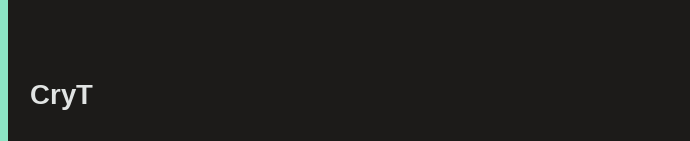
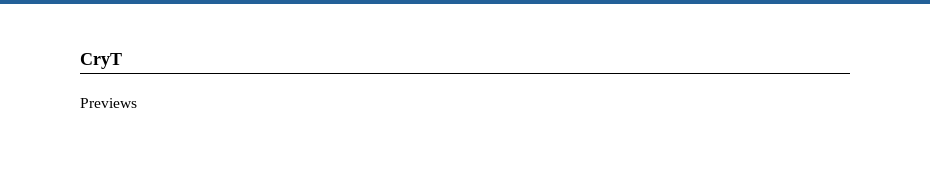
(93, 97) none -> [80,98,137,108] // Previews

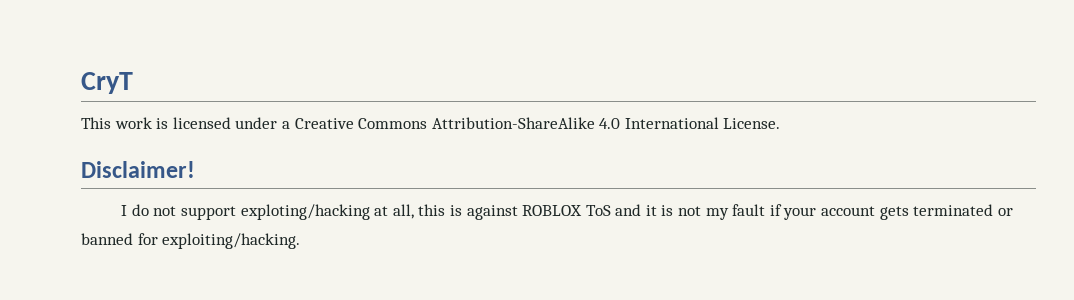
[80,98,137,108] Previews -> [81,117,781,129] [81,161,195,178] [121,204,1013,220] [81,233,301,249] This work is licensed under a Creative Commons Attribution-ShareAlike 4.0 International License. // Disclaimer! // I do not support exploting/hacking at all, this is against ROBLOX ToS and it is not my fault if your account gets terminated or banned for exploiting/hacking.

